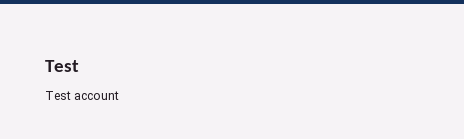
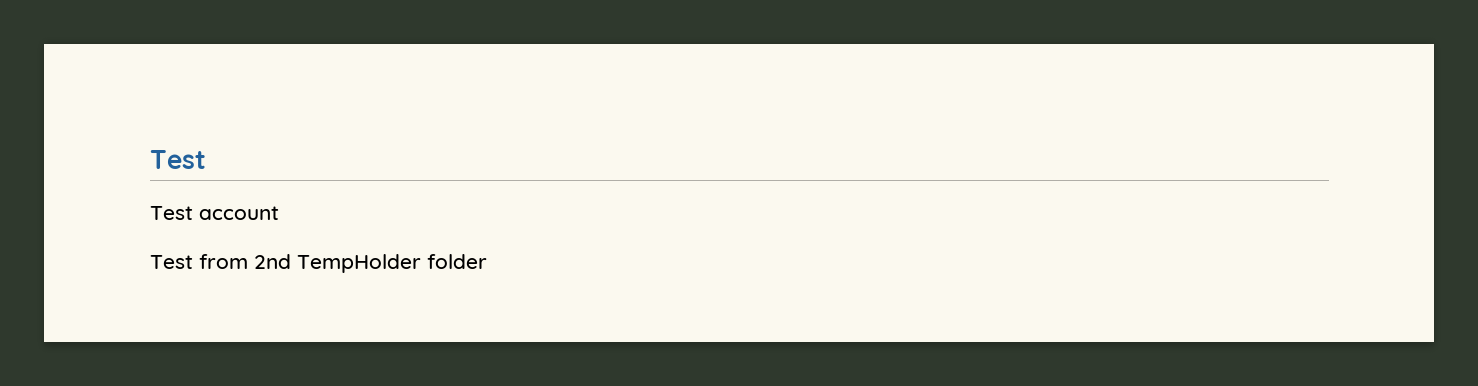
(120, 95) none -> [150,254,487,273] // Test from 2nd TempHolder folder

